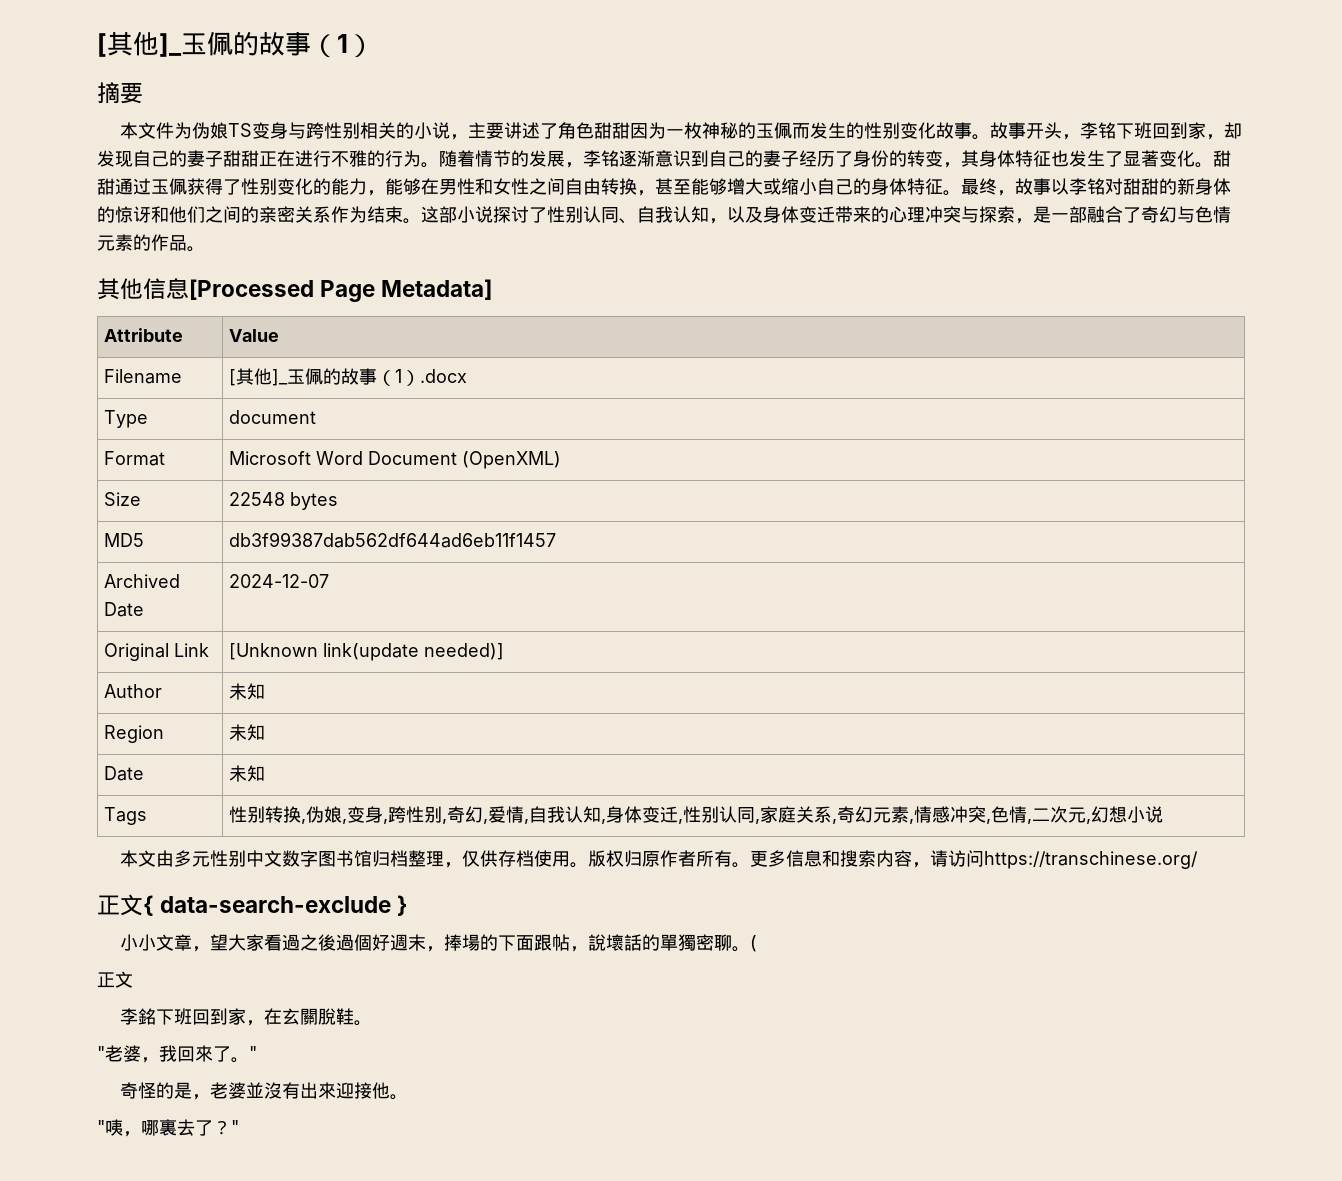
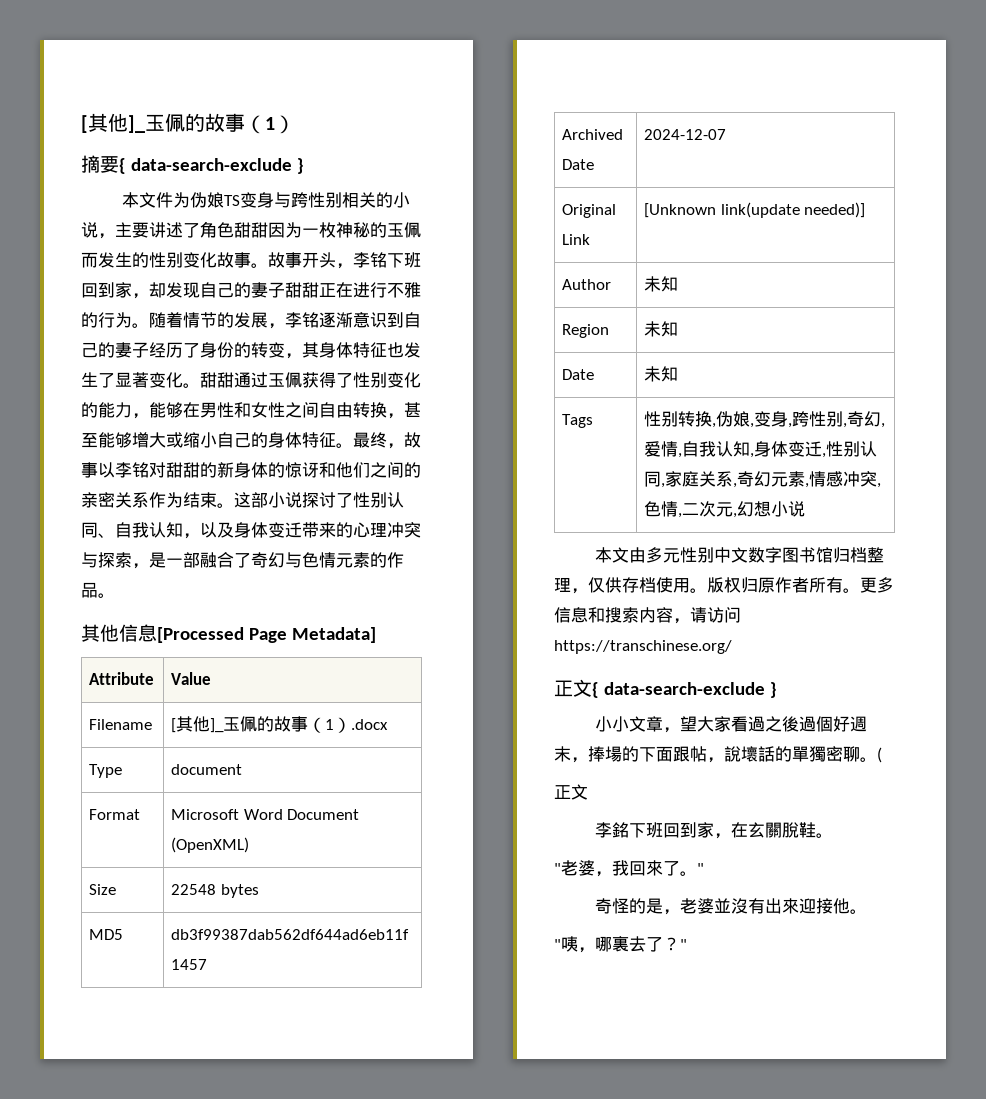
(143, 93) none -> [119,158,304,174] { data-search-exclude }

